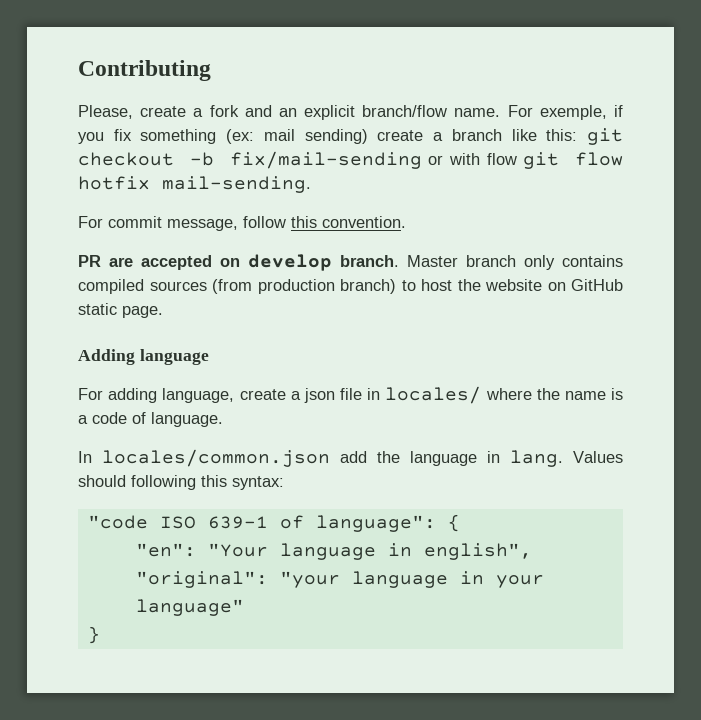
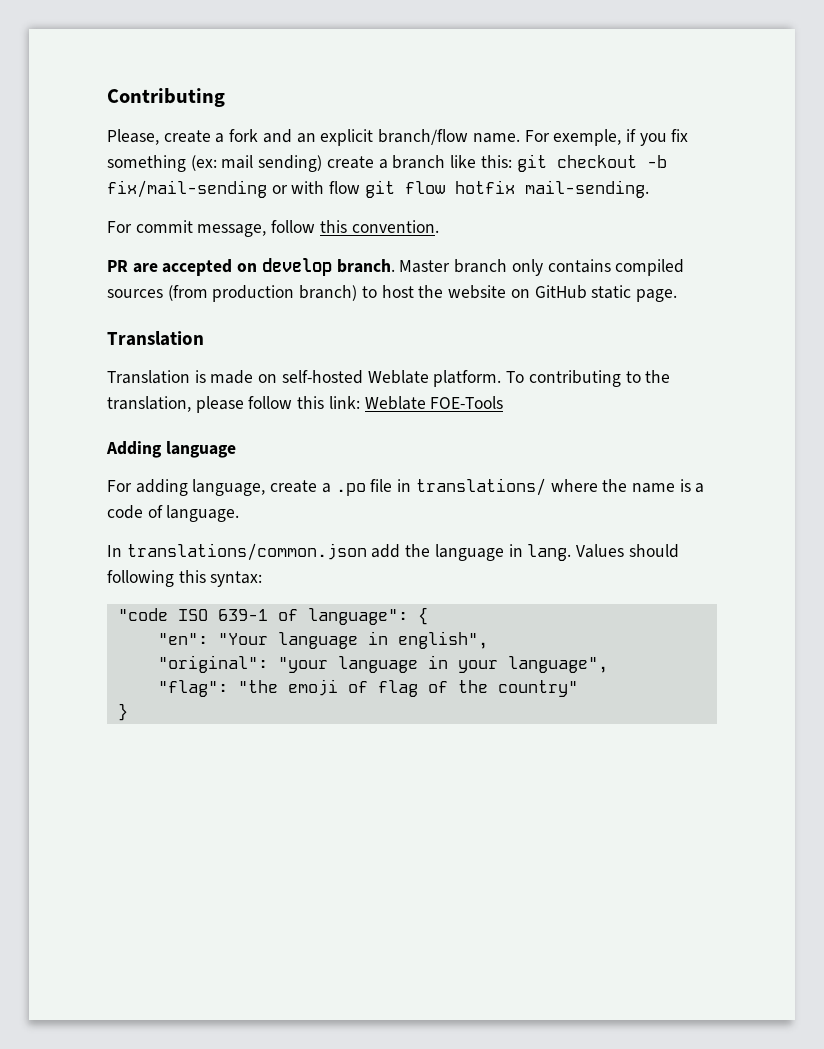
(163, 312) none -> [107,331,204,346] [107,370,671,387] [107,396,504,413] // Translation // Translation is made on self-hosted Weblate platform. To contributing to the translation, please follow this link: Weblate FOE-Tools
[303,388,335,403] json -> [335,483,366,496] .po
[385,386,482,404] locales/ -> [415,478,546,496] translations/
[102,449,330,467] locales/common.json -> [126,543,367,561] translations/common.json
[135,599,244,616] language" -> [507,656,608,673] [157,679,578,697] language", // "flag": "the emoji of flag of the country"

